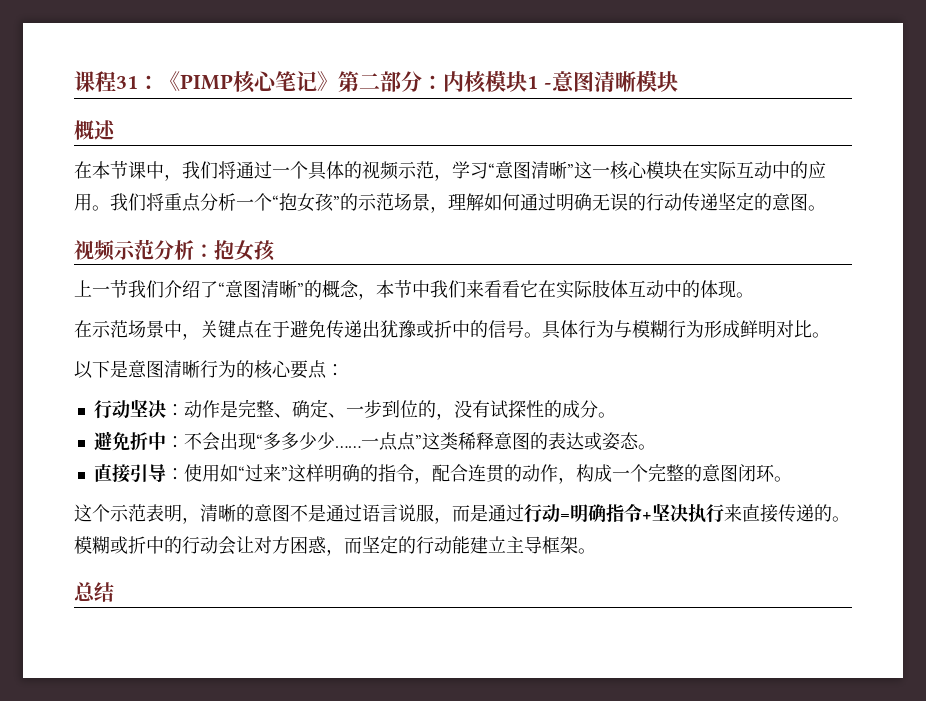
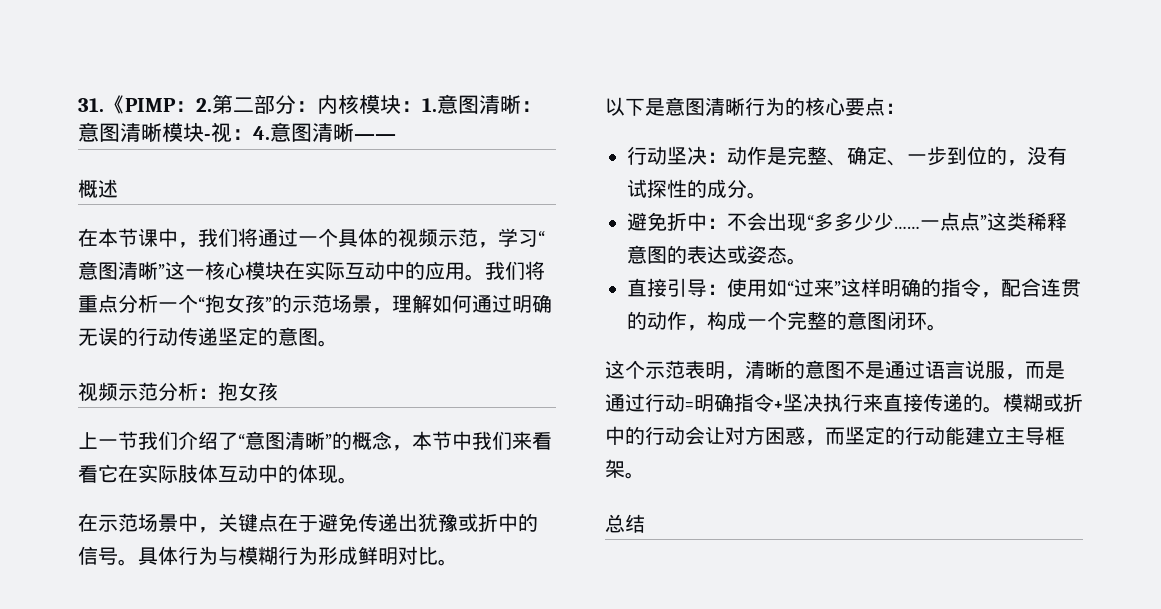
[74,71,338,94] 课程31：《PIMP核心笔记》 -> [78,95,212,114] 31.《PIMP：2.
[527,76,552,89] 1 - -> [401,94,542,114] ：1.意图清晰：
(678, 81) none -> [204,122,396,143] -视：4.意图清晰——

